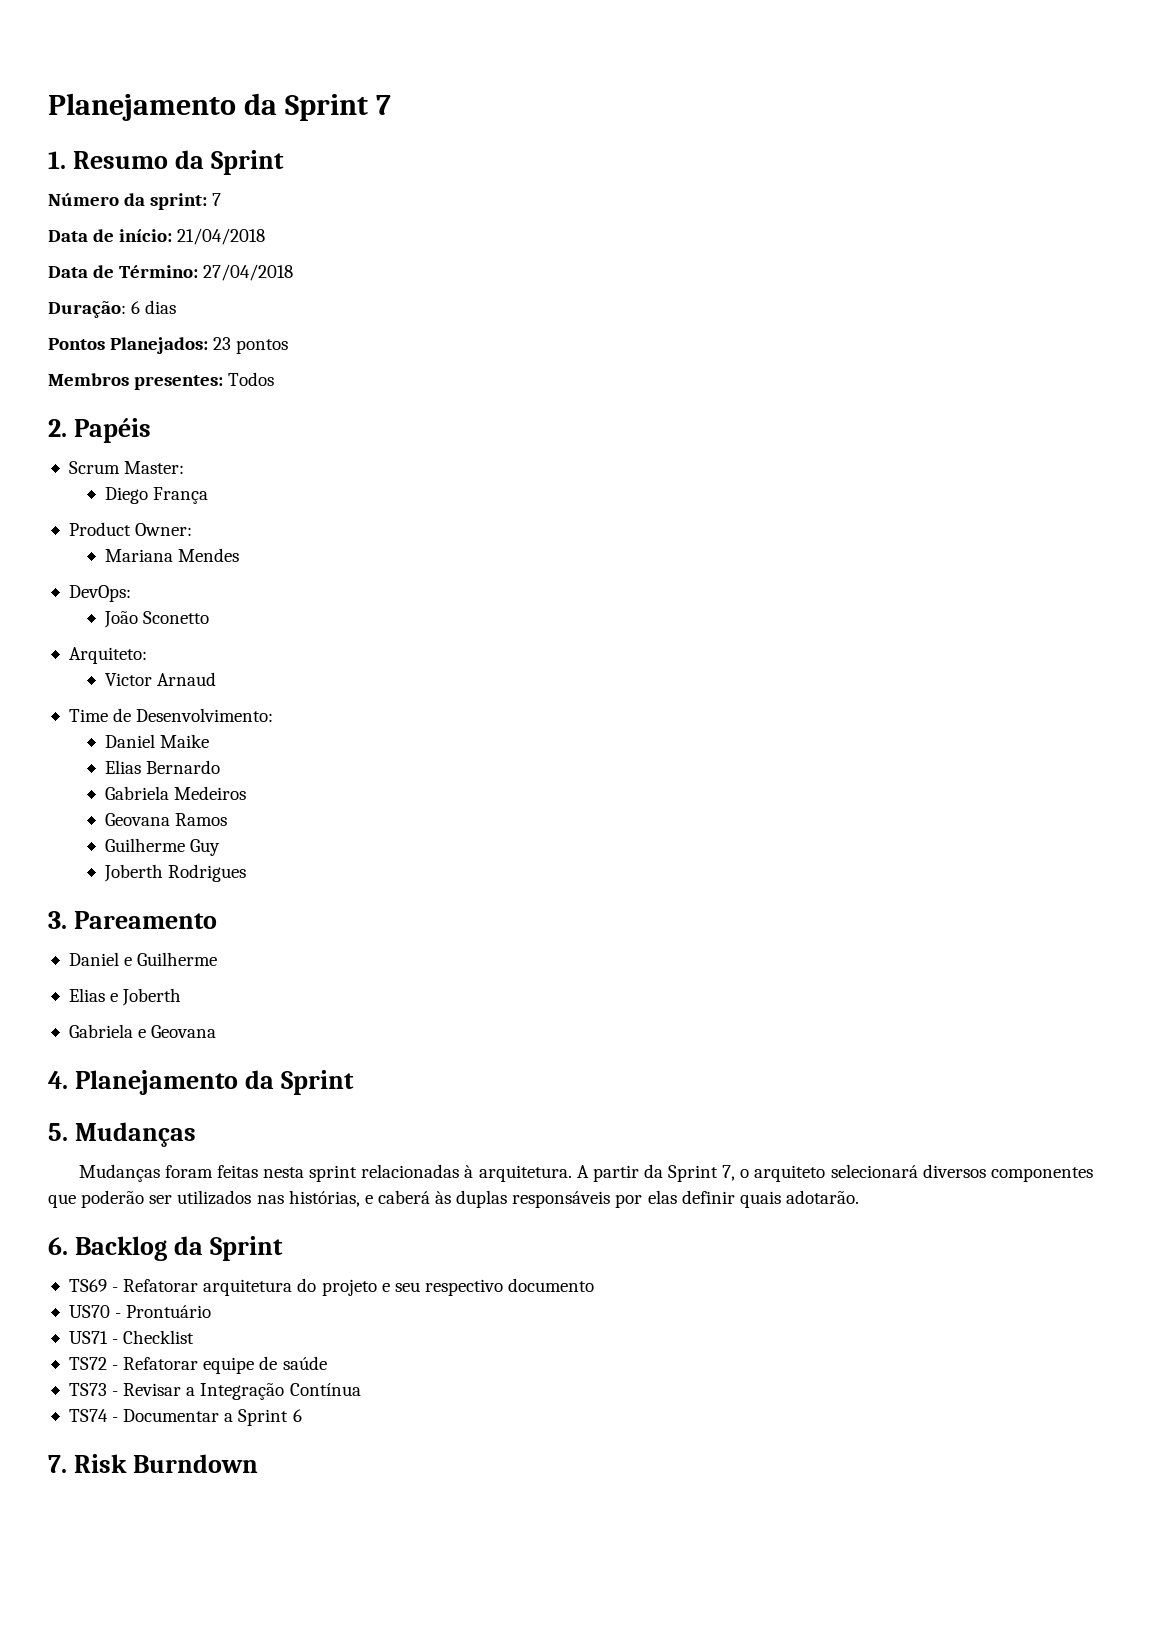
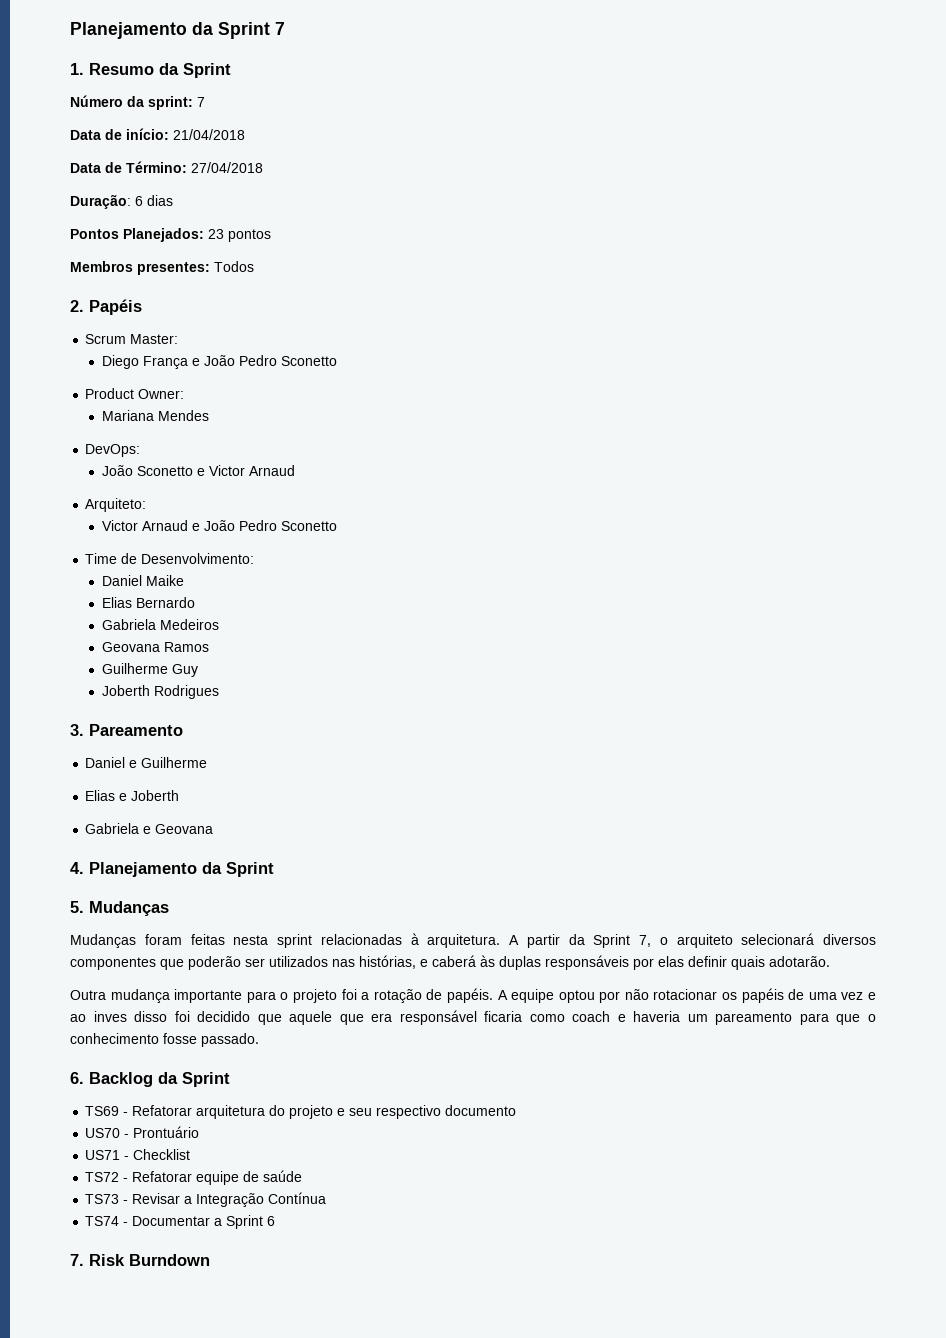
(208, 495) none -> [191,355,337,366] e João Pedro Sconetto
(209, 617) none -> [196,465,295,476] e Victor Arnaud
(216, 679) none -> [191,520,337,531] e João Pedro Sconetto
(859, 1197) none -> [70,988,877,1003] [70,1010,876,1025] [70,1033,259,1047] // Outra mudança importante para o projeto foi a rotação de papéis. A equipe optou por não rotacionar os papéis de uma vez e ao inves disso foi decidido que aquele que era responsável ficaria como coach e haveria um pareamento para que o conhecimento fosse passado.

